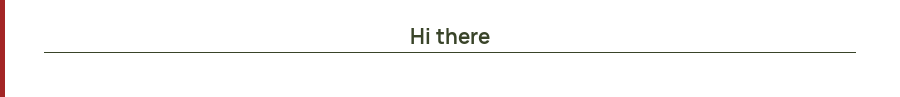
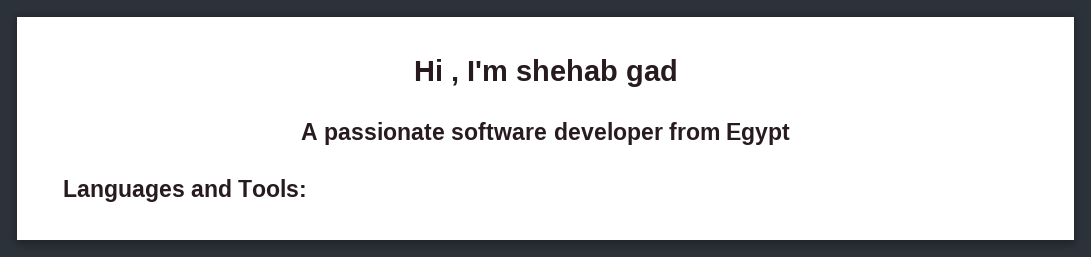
[436,28,491,44] there -> [450,59,678,87] [300,122,791,145] [63,179,308,202] , I'm shehab gad // A passionate software developer from Egypt // Languages and Tools:

